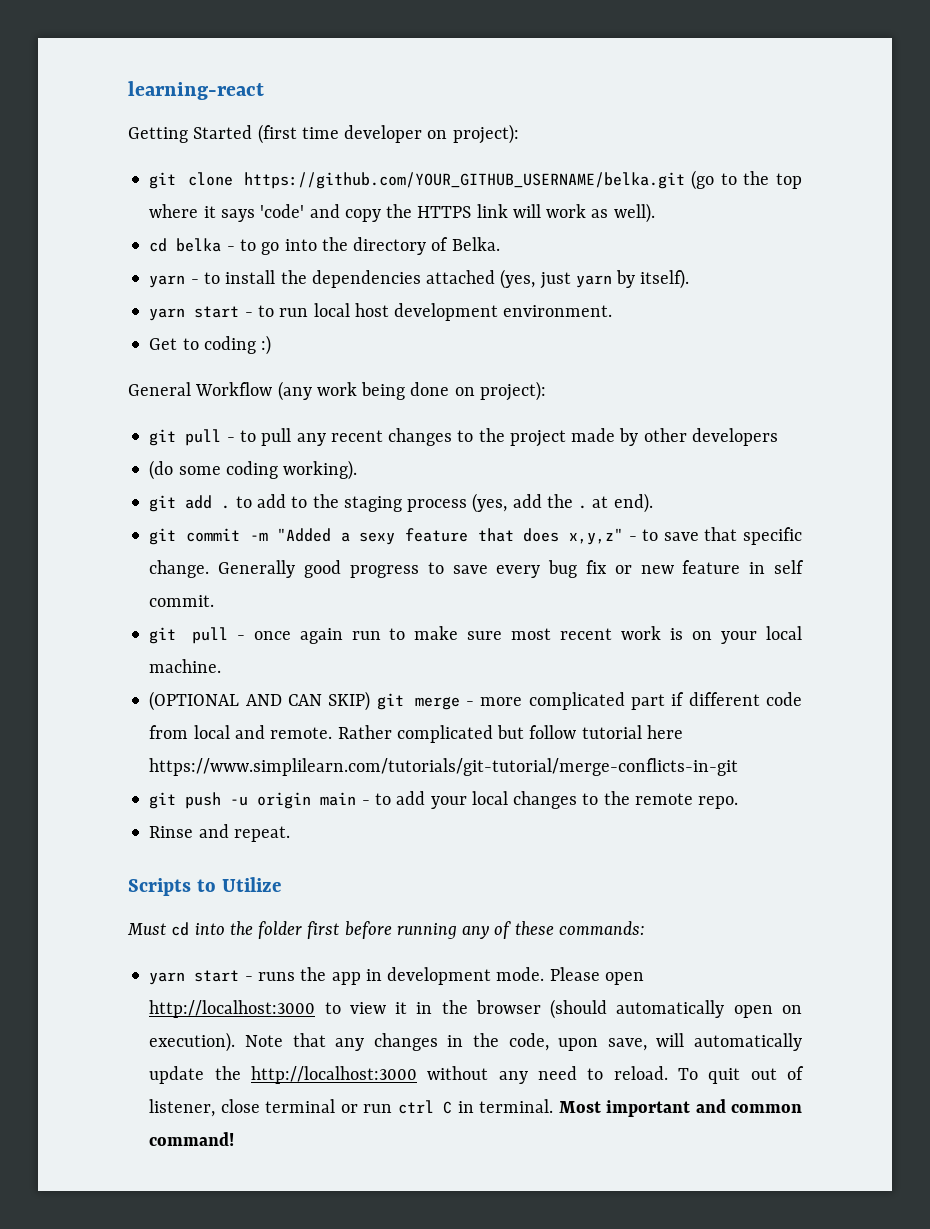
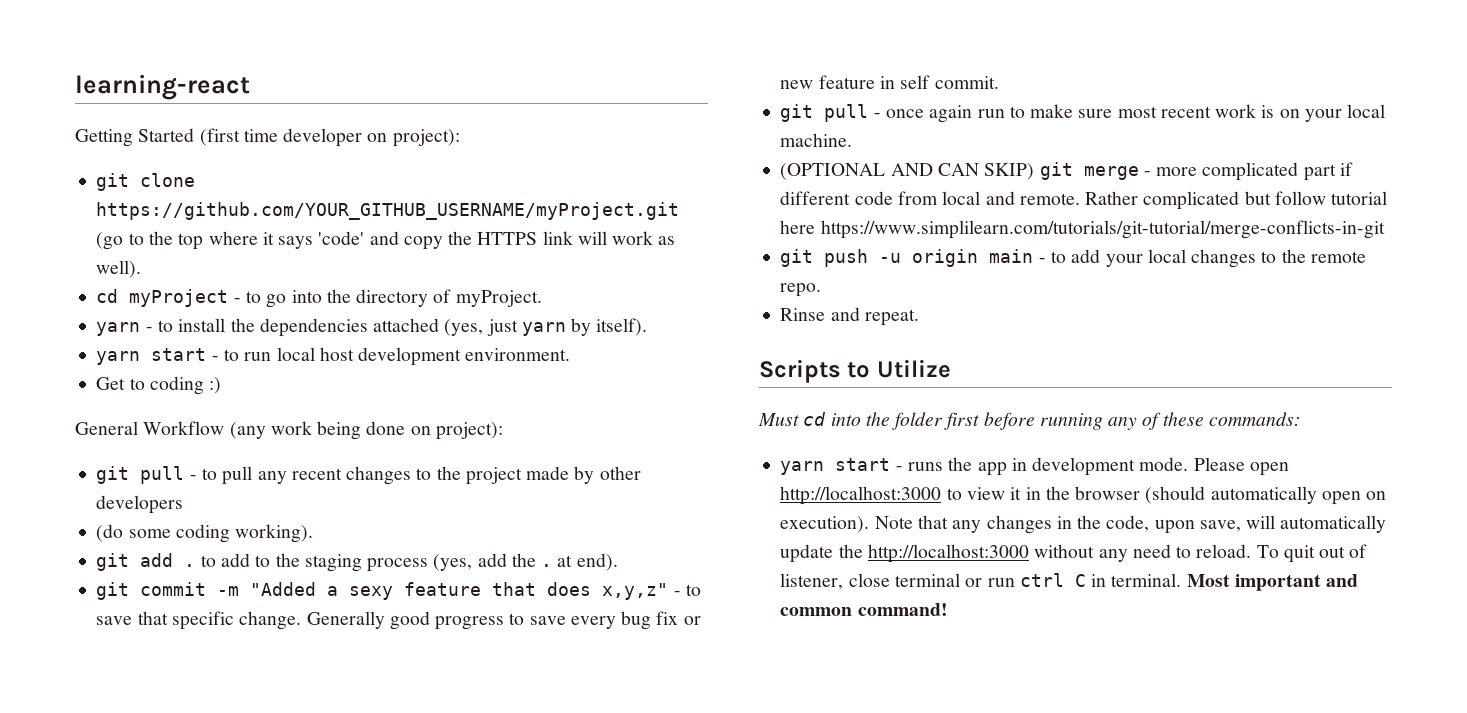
[243,172,685,189] https://github.com/YOUR_GITHUB_USERNAME/belka.git -> [96,202,680,220] https://github.com/YOUR_GITHUB_USERNAME/myProject.git
[176,238,222,252] belka -> [129,289,229,307] myProject
[451,237,500,251] Belka. -> [455,290,542,307] myProject.

